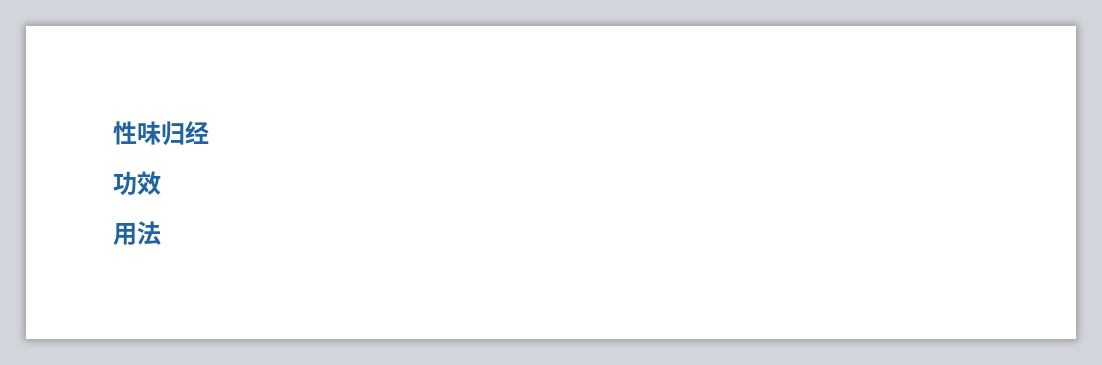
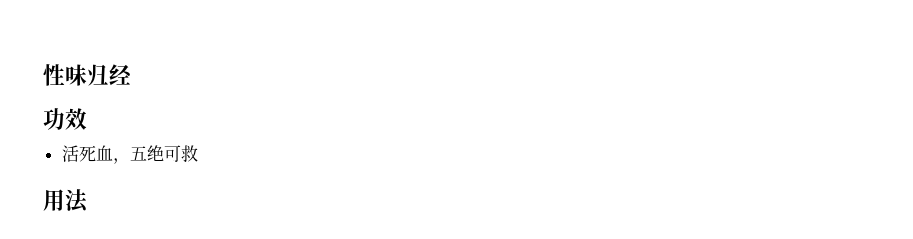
(161, 183) none -> [61,145,198,164] // 活死血，五绝可救

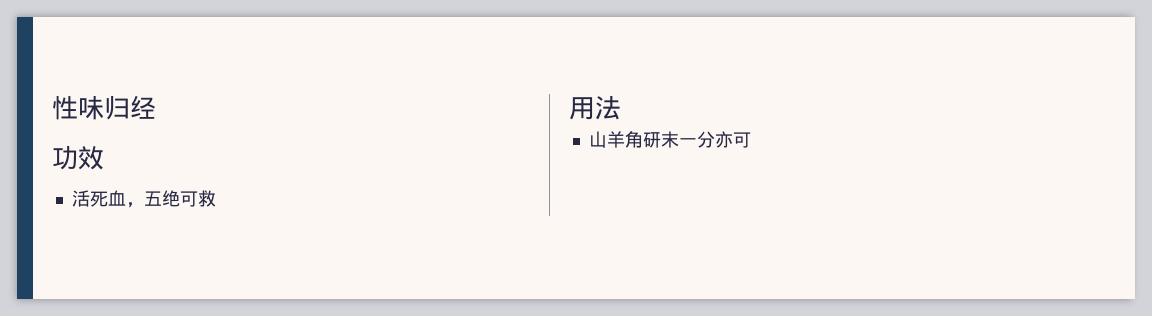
(89, 201) none -> [588,131,751,148] // 山羊角研末一分亦可

